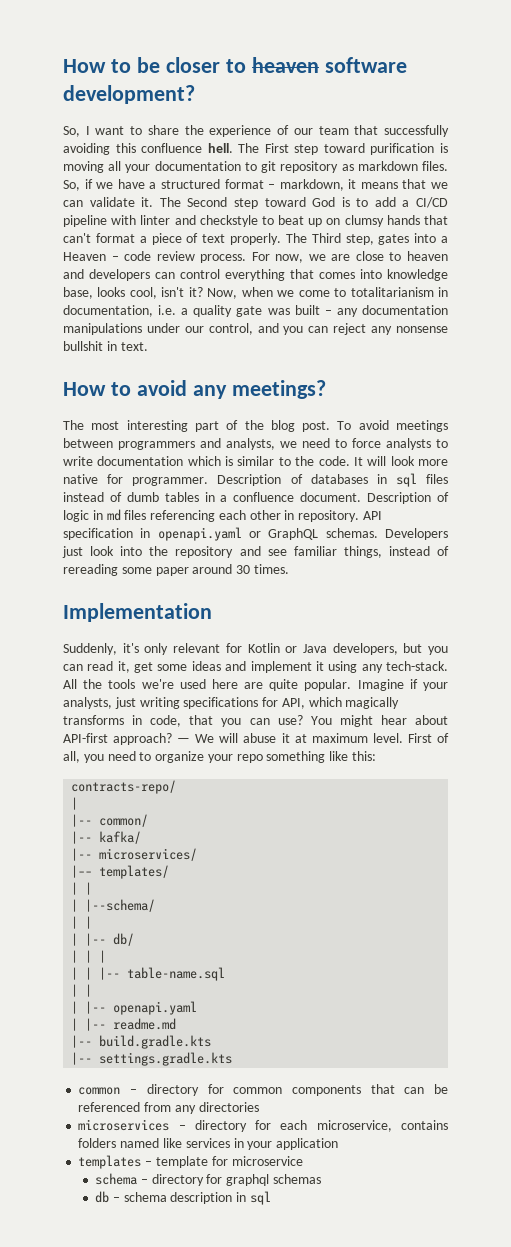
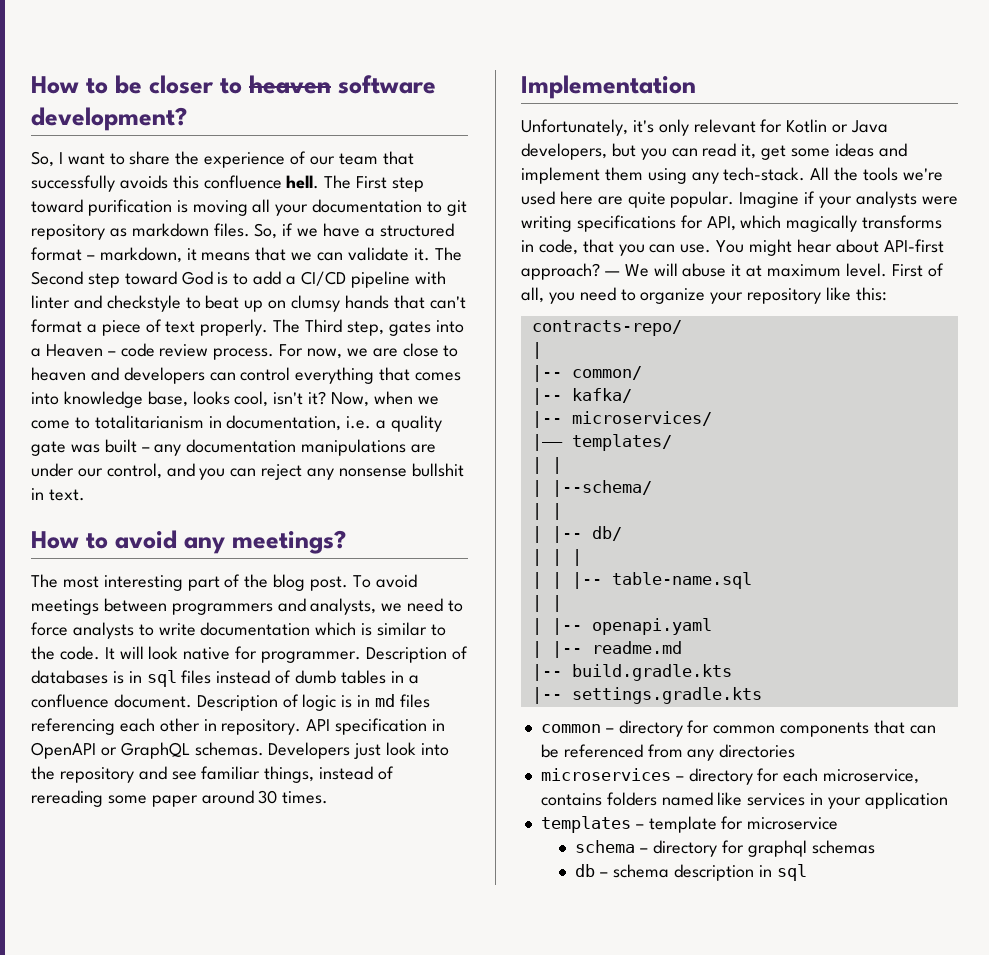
[63,143,110,155] avoiding -> [119,175,168,189] avoids
(142, 329) none -> [411,444,437,453] are
[418,459,449,466] more -> (179, 653) none
(368, 479) none -> [112,671,124,684] is
(89, 516) none -> [341,695,353,708] is
[157,527,242,541] openapi.yaml -> [31,742,96,759] OpenAPI
[63,643,117,655] Suddenly, -> [521,119,628,136] Unfortunately,
[315,661,324,671] it -> [604,167,643,181] them
[63,697,136,709] analysts, just -> [855,191,958,208] analysts were
[277,715,303,725] use? -> [680,244,712,253] use.
[236,751,326,763] repo something -> [747,288,822,304] repository

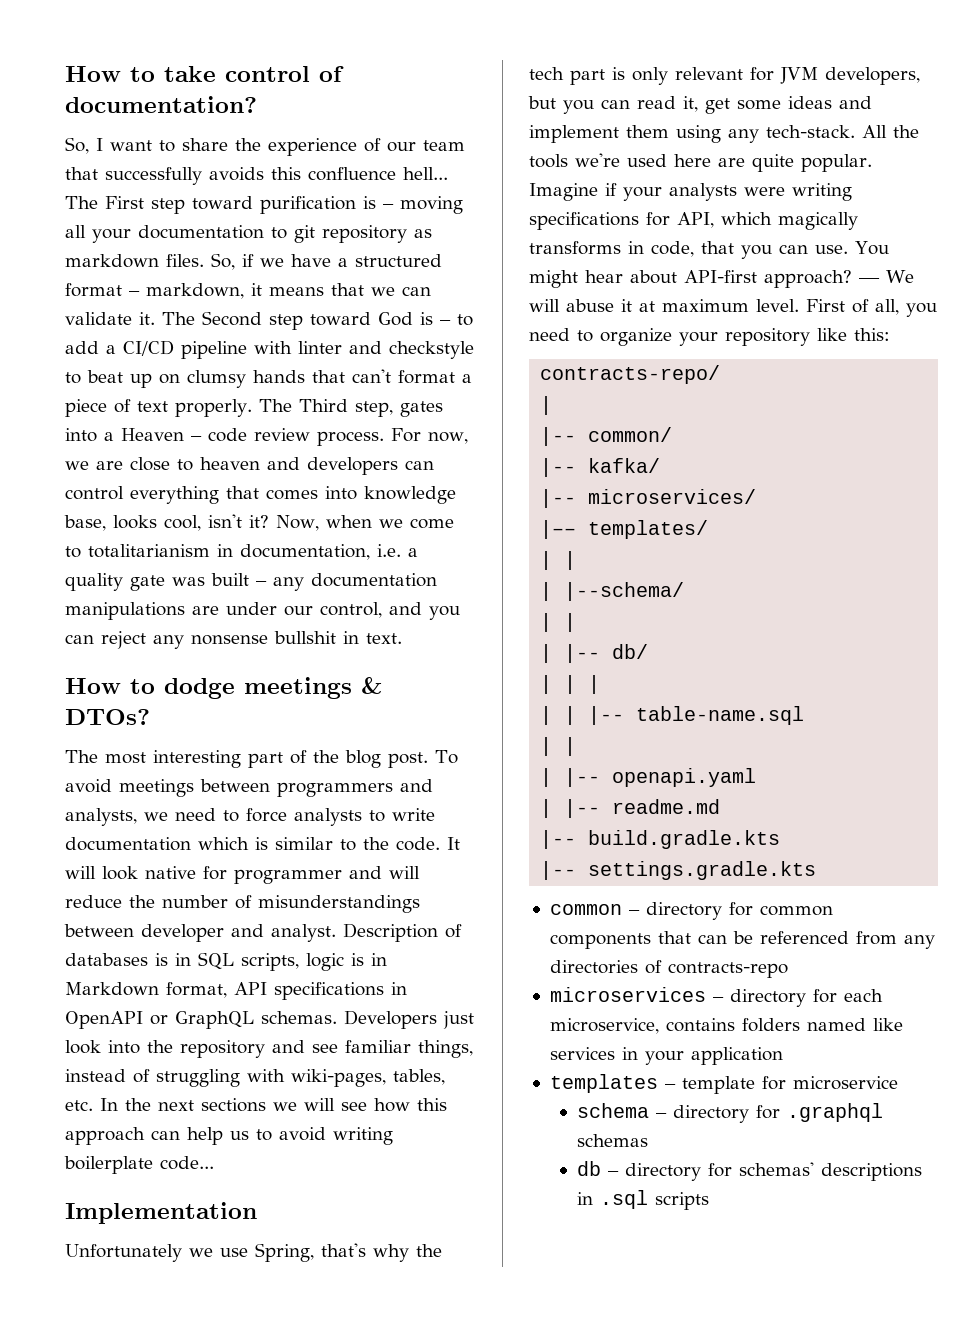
[31,75,436,94] [31,107,187,131] How to be closer to heaven software development? -> [65,66,344,82] [65,96,257,113] How to take control of documentation?
[286,175,320,189] hell. -> [403,167,448,180] hell...
(188, 206) none -> [383,204,394,209] –
(229, 278) none -> [440,320,451,325] –
[115,530,346,554] avoid any meetings? -> [164,677,382,699] [65,709,150,725] dodge meetings & DTOs?
[261,651,362,663] programmer. -> [234,866,420,884] [65,895,420,913] [64,924,336,942] programmer and will reduce the number of misunderstandings between developer and analyst.
[146,670,419,687] [31,694,430,711] [31,718,428,735] sql files instead of dumb tables in a confluence document. Description of logic is in md files referencing each other in repository. API specification -> [198,952,387,971] [65,982,384,1000] SQL scripts, logic is in Markdown format, API specifications
[31,790,329,807] [521,75,696,99] [521,119,889,136] rereading some paper around 30 times. // Implementation // Unfortunately, it's only relevant for Kotlin or Java -> [156,1069,445,1087] [65,1098,447,1112] [65,1127,393,1145] [64,1156,214,1174] [65,1202,257,1224] [65,1243,442,1262] [529,67,818,85] struggling with wiki-pages, tables, etc. In the next sections we will see how this approach can help us to avoid writing boilerplate code... // Implementation // Unfortunately we use Spring, that's why the tech part is only relevant for JVM
(796, 751) none -> [644,960,788,978] of contracts-repo
[747,840,807,857] graphql -> [787,1103,884,1122] .graphql
[613,864,807,881] schema description in sql -> [625,1162,923,1181] [577,1190,710,1210] directory for schemas' descriptions in .sql scripts

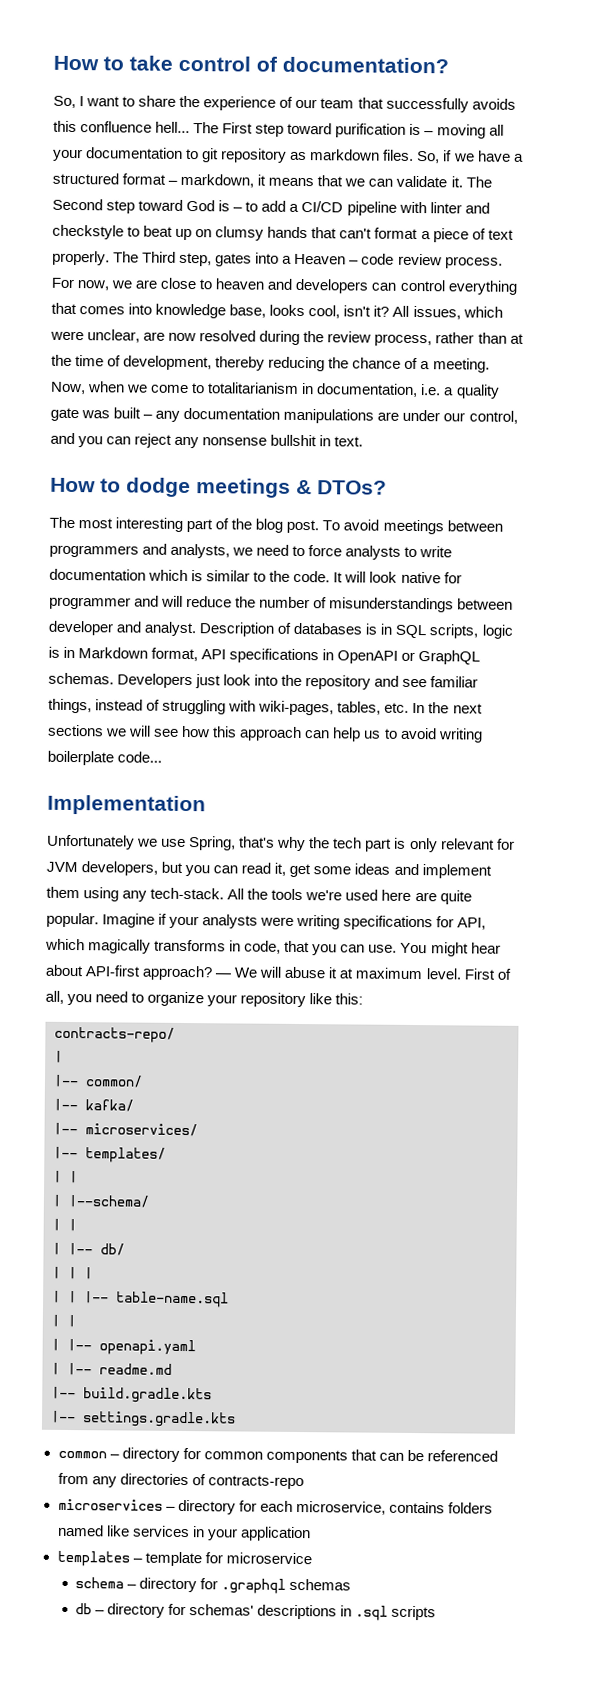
(269, 521) none -> [392,305,503,320] [50,329,524,347] [51,354,490,373] All issues, which were unclear, are now resolved during the review process, rather than at the time of development, thereby reducing the chance of a meeting.

